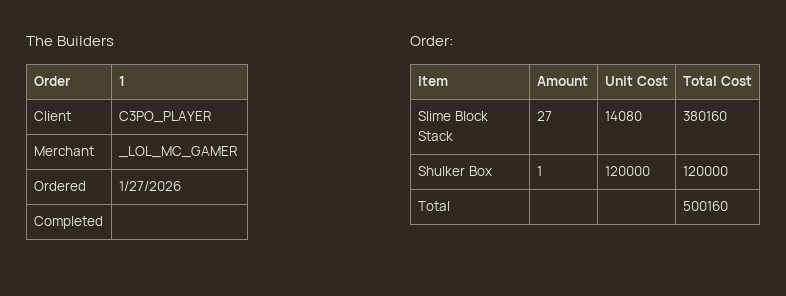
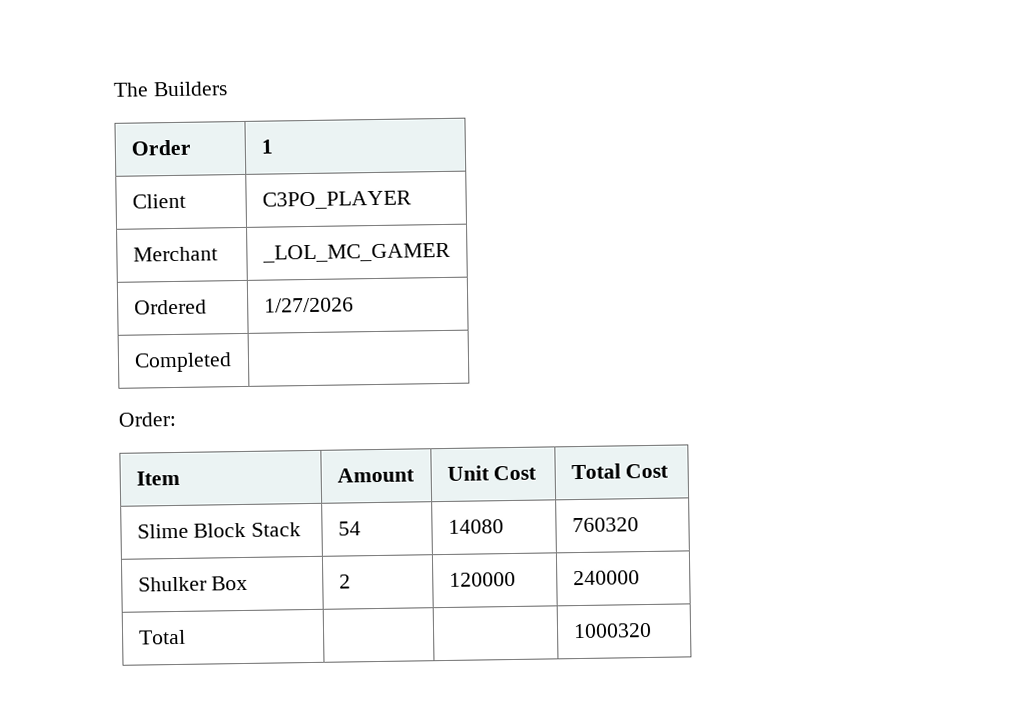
[536,111,552,121] 27 -> [337,521,361,536] 54
[682,111,727,121] 380160 -> [571,517,639,533] 760320
[536,166,542,176] 1 -> [338,574,351,589] 2
[682,166,728,176] 120000 -> [572,570,640,586] 240000
[682,201,728,211] 500160 -> [572,622,652,639] 1000320

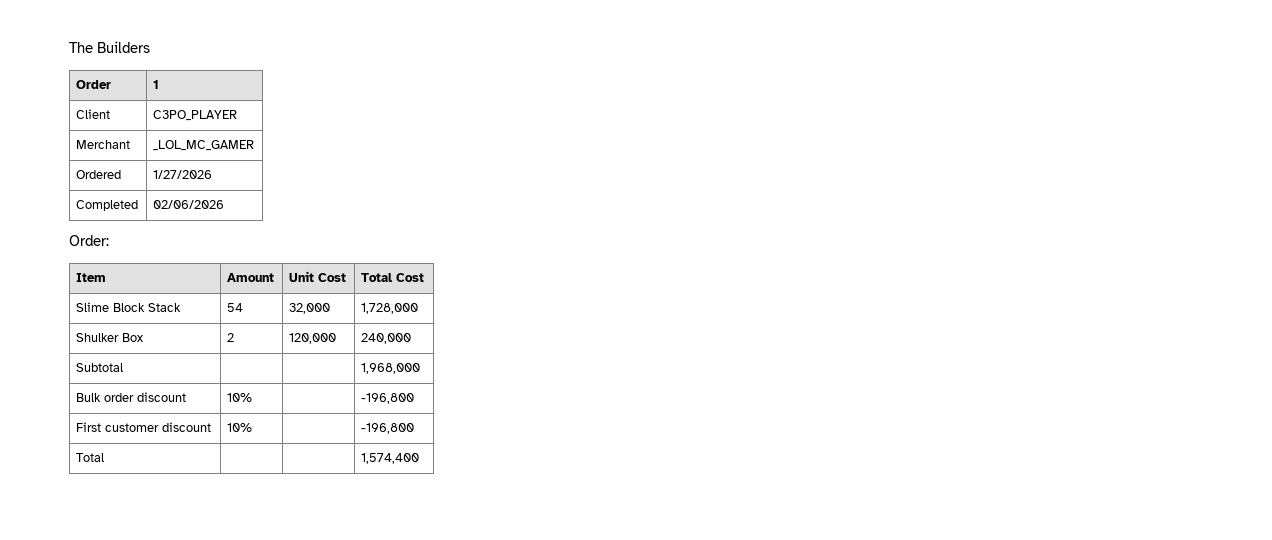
(232, 362) none -> [153,200,225,209] 02/06/2026
[447,519,504,534] [571,517,639,533] 14080 | 760320 -> [289,303,331,314] [361,303,419,314] 32,000 | 1,728,000
[448,571,516,587] [572,570,640,586] 120000 | 240000 -> [289,333,337,344] [361,333,412,344] [76,363,124,372] [361,363,421,374] [76,392,187,402] [227,393,253,402] [361,393,415,404] [76,422,212,432] [227,423,253,432] [361,423,415,434] 120,000 | 240,000 // Subtotal | | | 1,968,000 // Bulk order discount | 10% | | -196,800 // First customer discount | 10% | | -196,800
[572,622,652,639] 1000320 -> [361,453,420,464] 1,574,400

